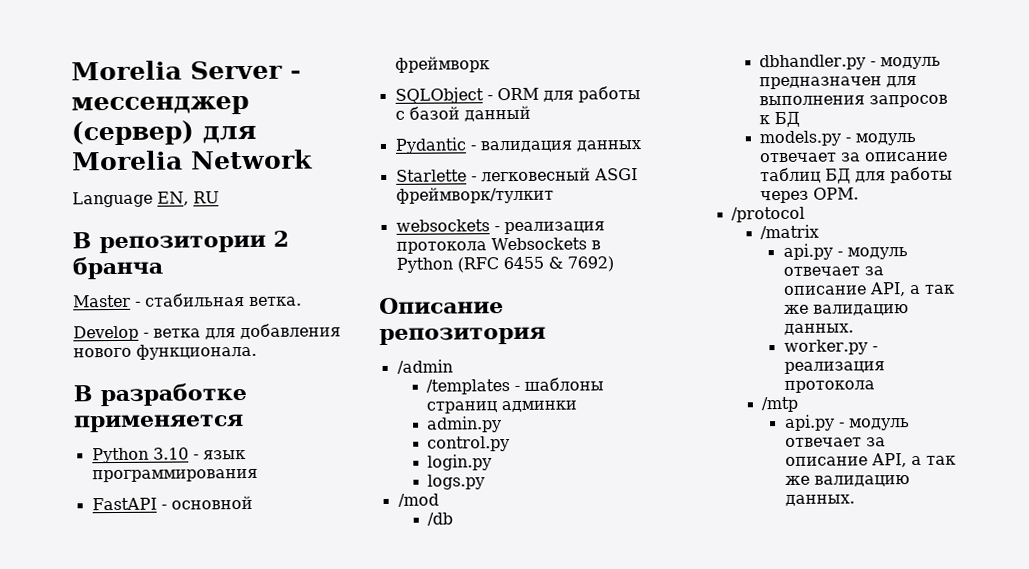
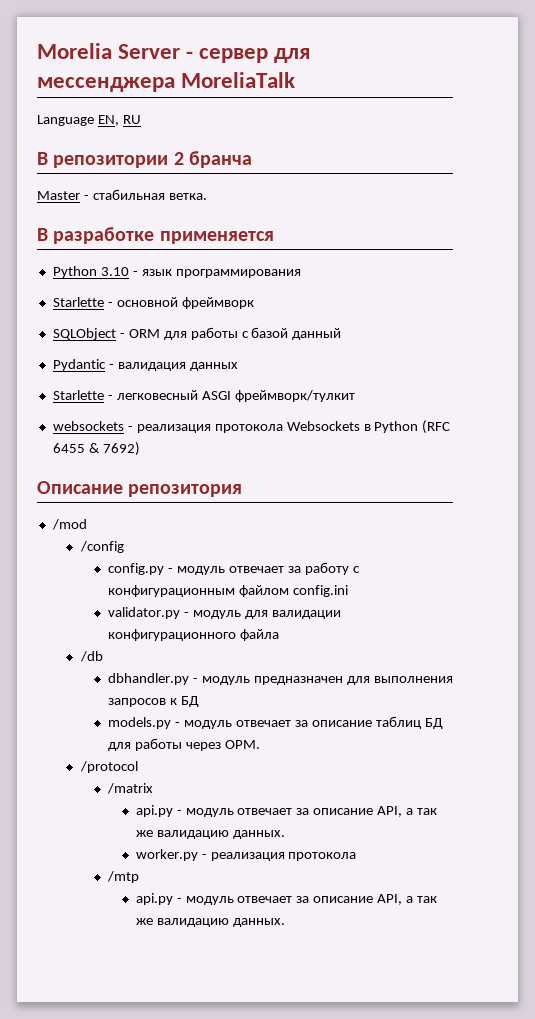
[71,95,249,116] [71,120,256,146] [71,149,313,171] мессенджер (сервер) для Morelia Network -> [199,48,311,63] [37,72,296,92] сервер для мессенджера MoreliaTalk
[73,323,341,342] [73,343,257,360] // Develop - ветка для добавления нового функционала. -> (207, 196) none
[91,497,157,511] FastAPI -> [52,297,104,307] Starlette
[396,359,453,374] [426,377,605,395] [426,400,578,414] [426,416,503,433] [427,436,511,452] [427,454,493,471] [427,474,486,490] [397,493,439,507] /admin // /templates - шаблоны страниц админки // admin.py // control.py // login.py // logs.py // /mod -> [51,519,87,530] [79,541,124,553] [108,562,360,575] [108,585,348,597] [108,607,341,619] [108,629,280,641] /mod // /config // config.py - модуль отвечает за работу с конфигурационным файлом config.ini // validator.py - модуль для валидации конфигурационного файла

